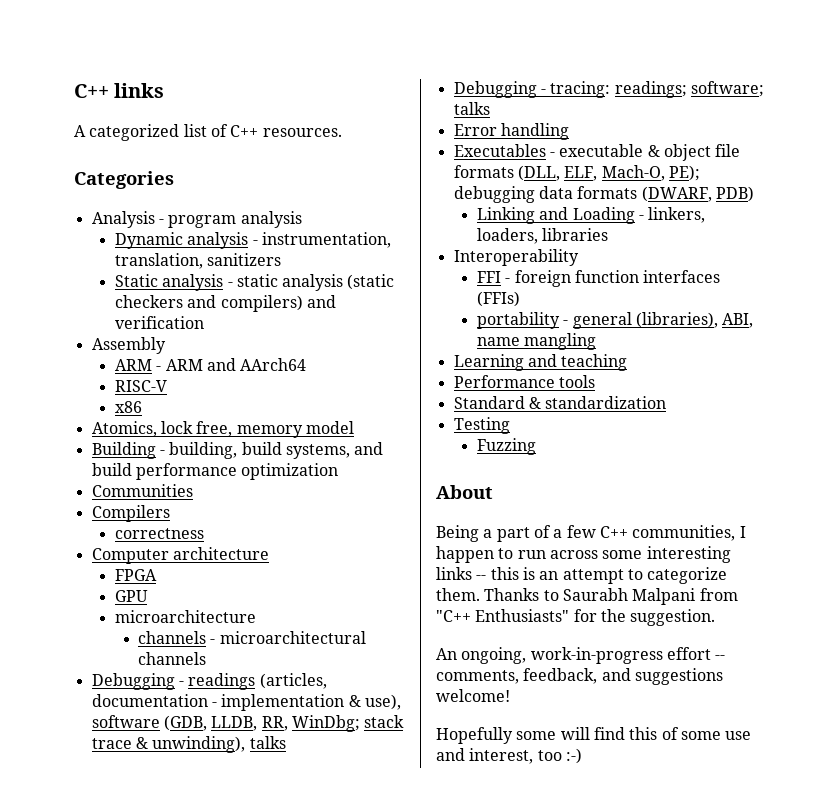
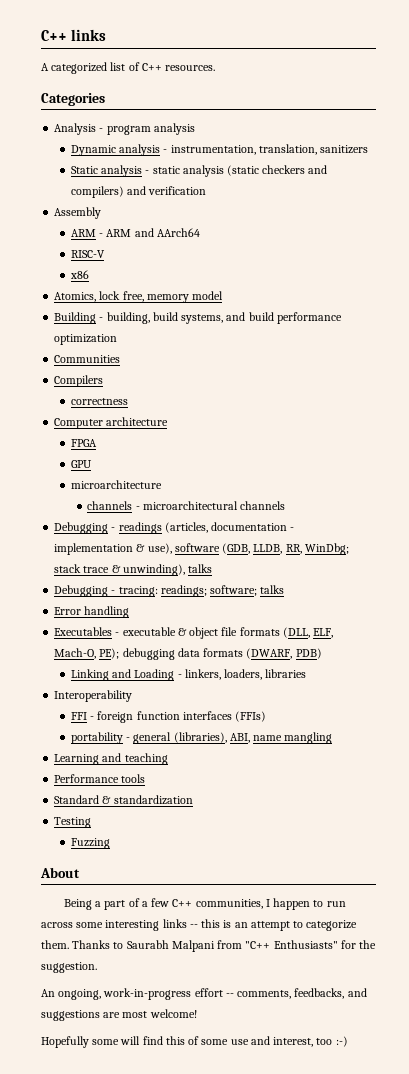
[523,668,598,684] feedback, -> [294,988,345,999] feedbacks,
(723, 676) none -> [103,1011,148,1018] are most

